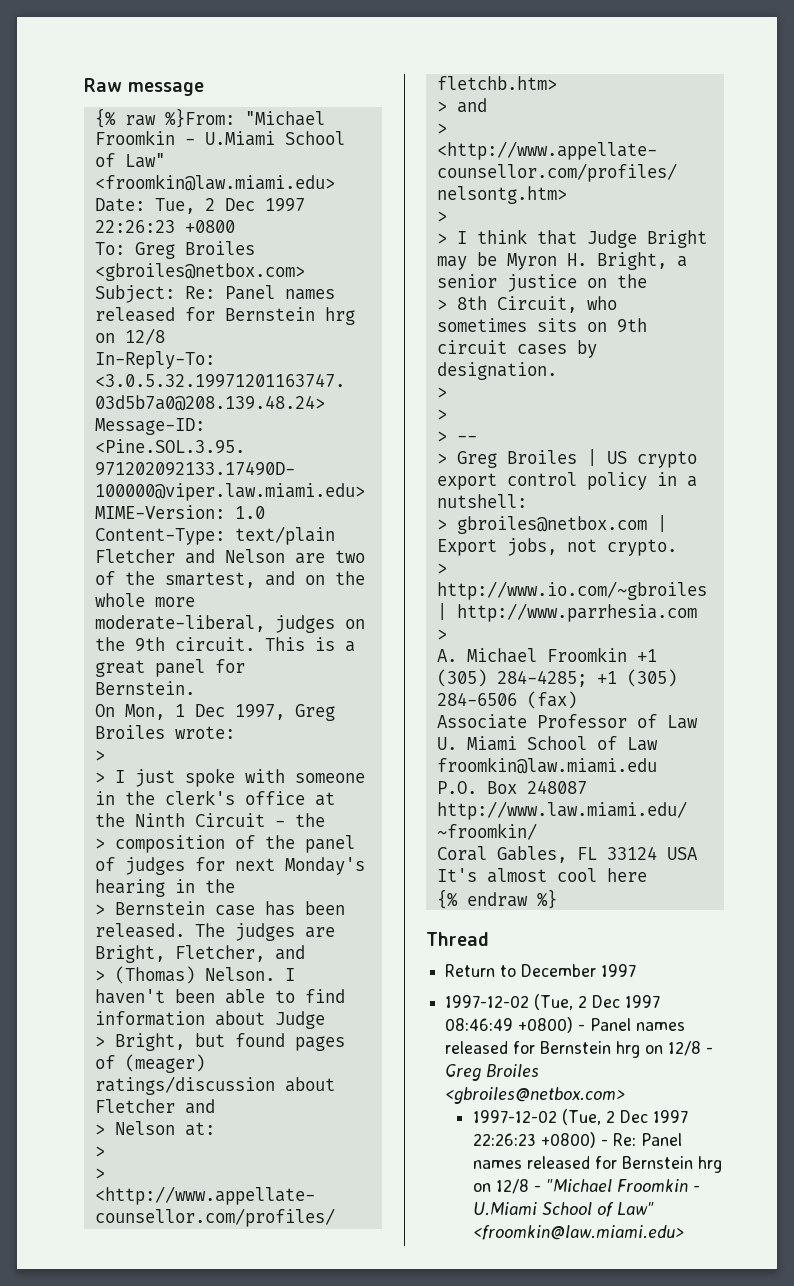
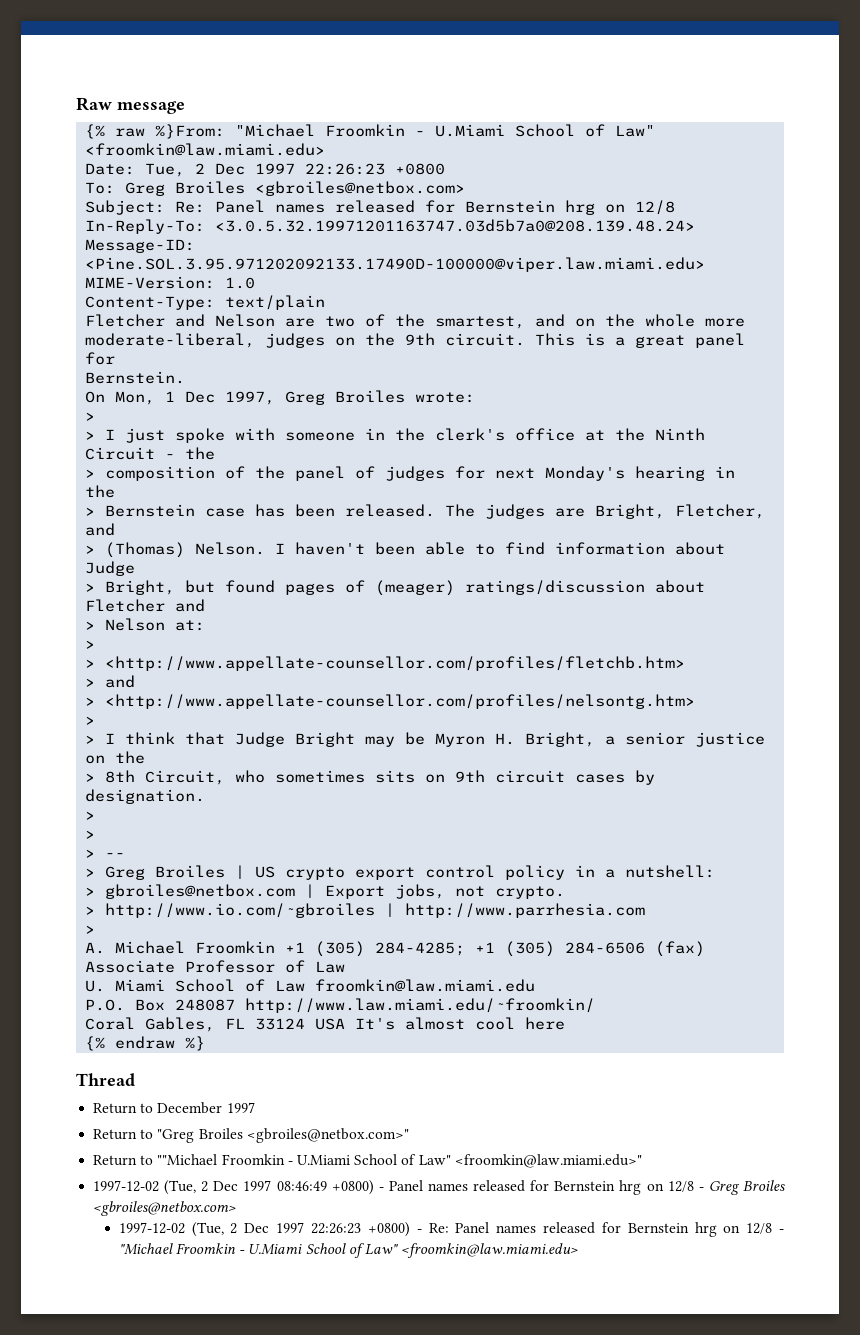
(637, 970) none -> [93,1128,409,1143] [93,1154,642,1168] // Return to "Greg Broiles <gbroiles@netbox.com>" // Return to ""Michael Froomkin - U.Miami School of Law" <froomkin@law.miami.edu>"

